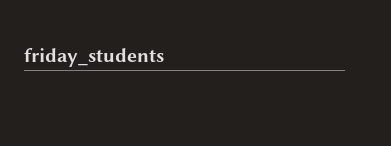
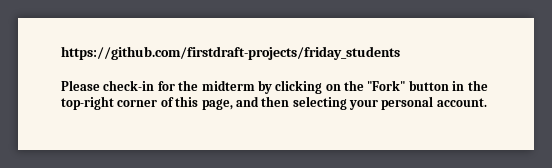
[24,48,164,67] friday_students -> [61,46,400,60] [61,80,488,94] [61,96,487,110] https://github.com/firstdraft-projects/friday_students // Please check-in for the midterm by clicking on the "Fork" button in the top-right corner of this page, and then selecting your personal account.

